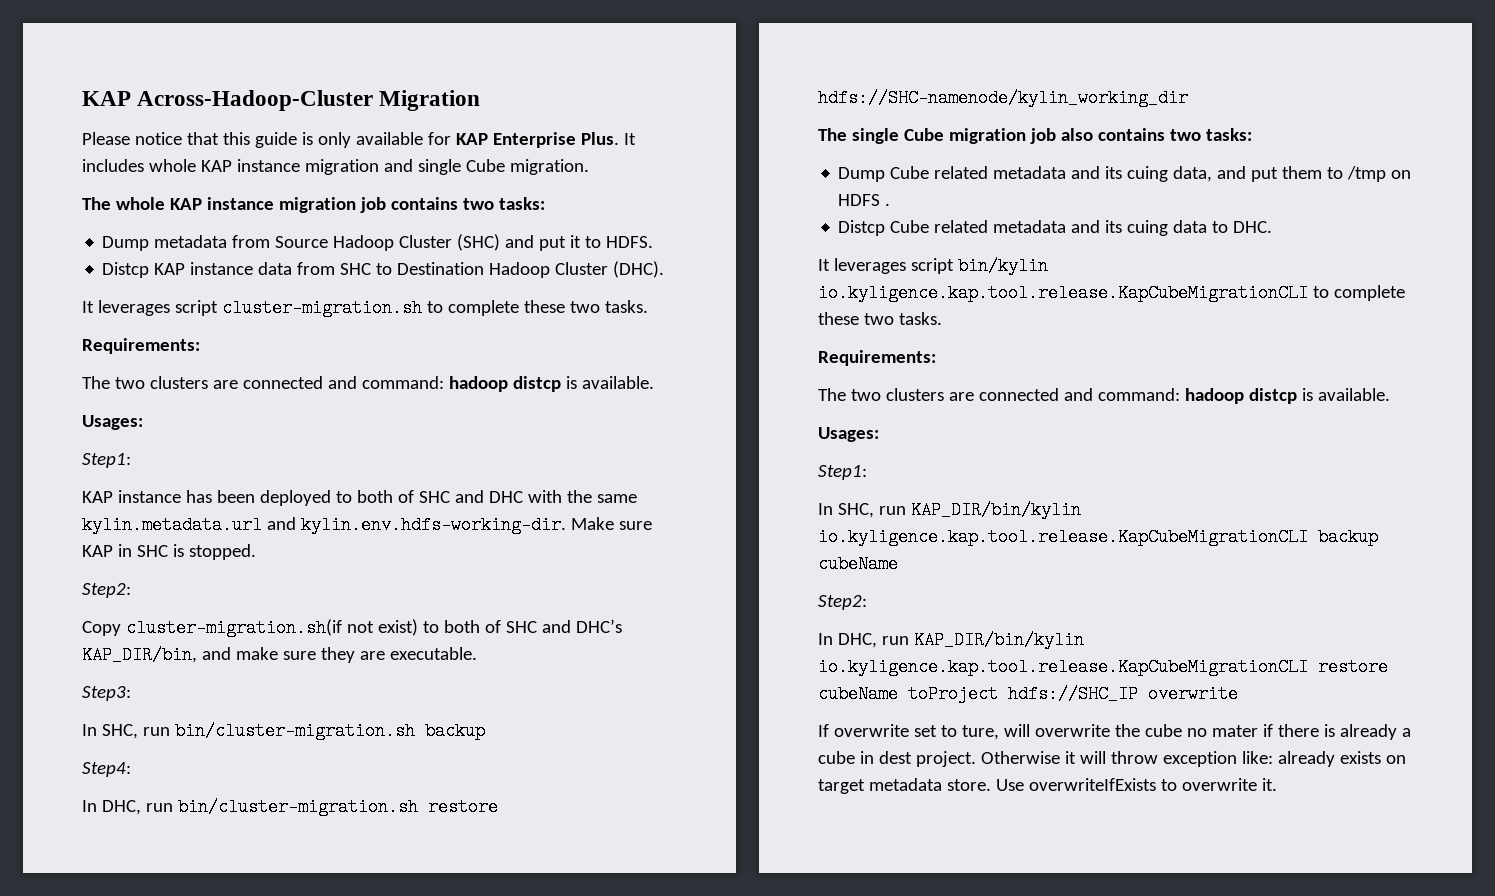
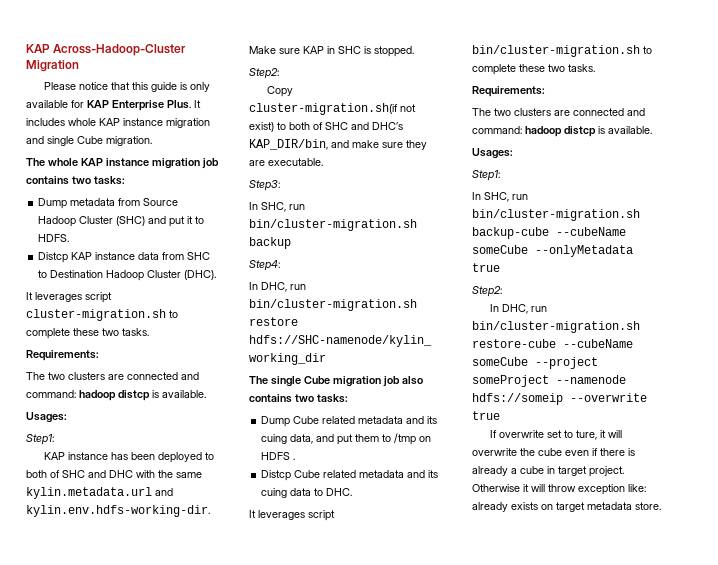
[957,257,1048,275] [818,284,1308,302] bin/kylin io.kyligence.kap.tool.release.KapCubeMigrationCLI -> [472,45,640,57] bin/cluster-migration.sh
[910,501,1081,519] [818,528,1378,546] [818,555,898,573] [818,595,867,610] [818,631,1084,649] [818,658,1388,676] [818,685,1238,703] KAP_DIR/bin/kylin io.kyligence.kap.tool.release.KapCubeMigrationCLI backup cubeName // Step2: // In DHC, run KAP_DIR/bin/kylin io.kyligence.kap.tool.release.KapCubeMigrationCLI restore cubeName toProject hdfs://SHC_IP overwrite -> [472,209,640,221] [472,227,626,239] [472,245,633,257] [472,263,500,272] [472,286,502,297] [490,304,548,314] [472,321,640,333] [472,339,633,348] [472,357,598,369] [472,375,626,387] [472,393,647,405] [472,411,500,420] bin/cluster-migration.sh backup-cube --cubeName someCube --onlyMetadata true // Step2: // In DHC, run bin/cluster-migration.sh restore-cube --cubeName someCube --project someProject --namenode hdfs://someip --overwrite true
(999, 732) none -> [600,430,607,438] it
[1186,725,1258,737] no mater -> [565,450,589,456] even
[878,751,912,764] dest -> [558,466,587,476] target
[995,778,1277,791] Use overwriteIfExists to overwrite it. -> (661, 506) none

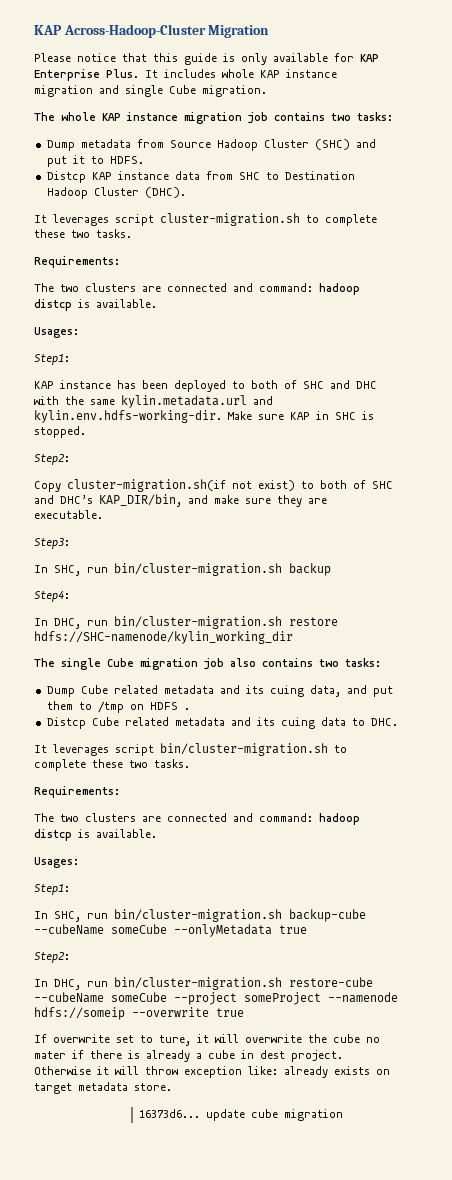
[565,450,589,456] even -> [366,1037,380,1043] [34,1051,66,1059] no mater
[558,466,587,476] target -> [260,1050,285,1059] dest
(661, 506) none -> [138,1109,343,1121] // 16373d6... update cube migration

